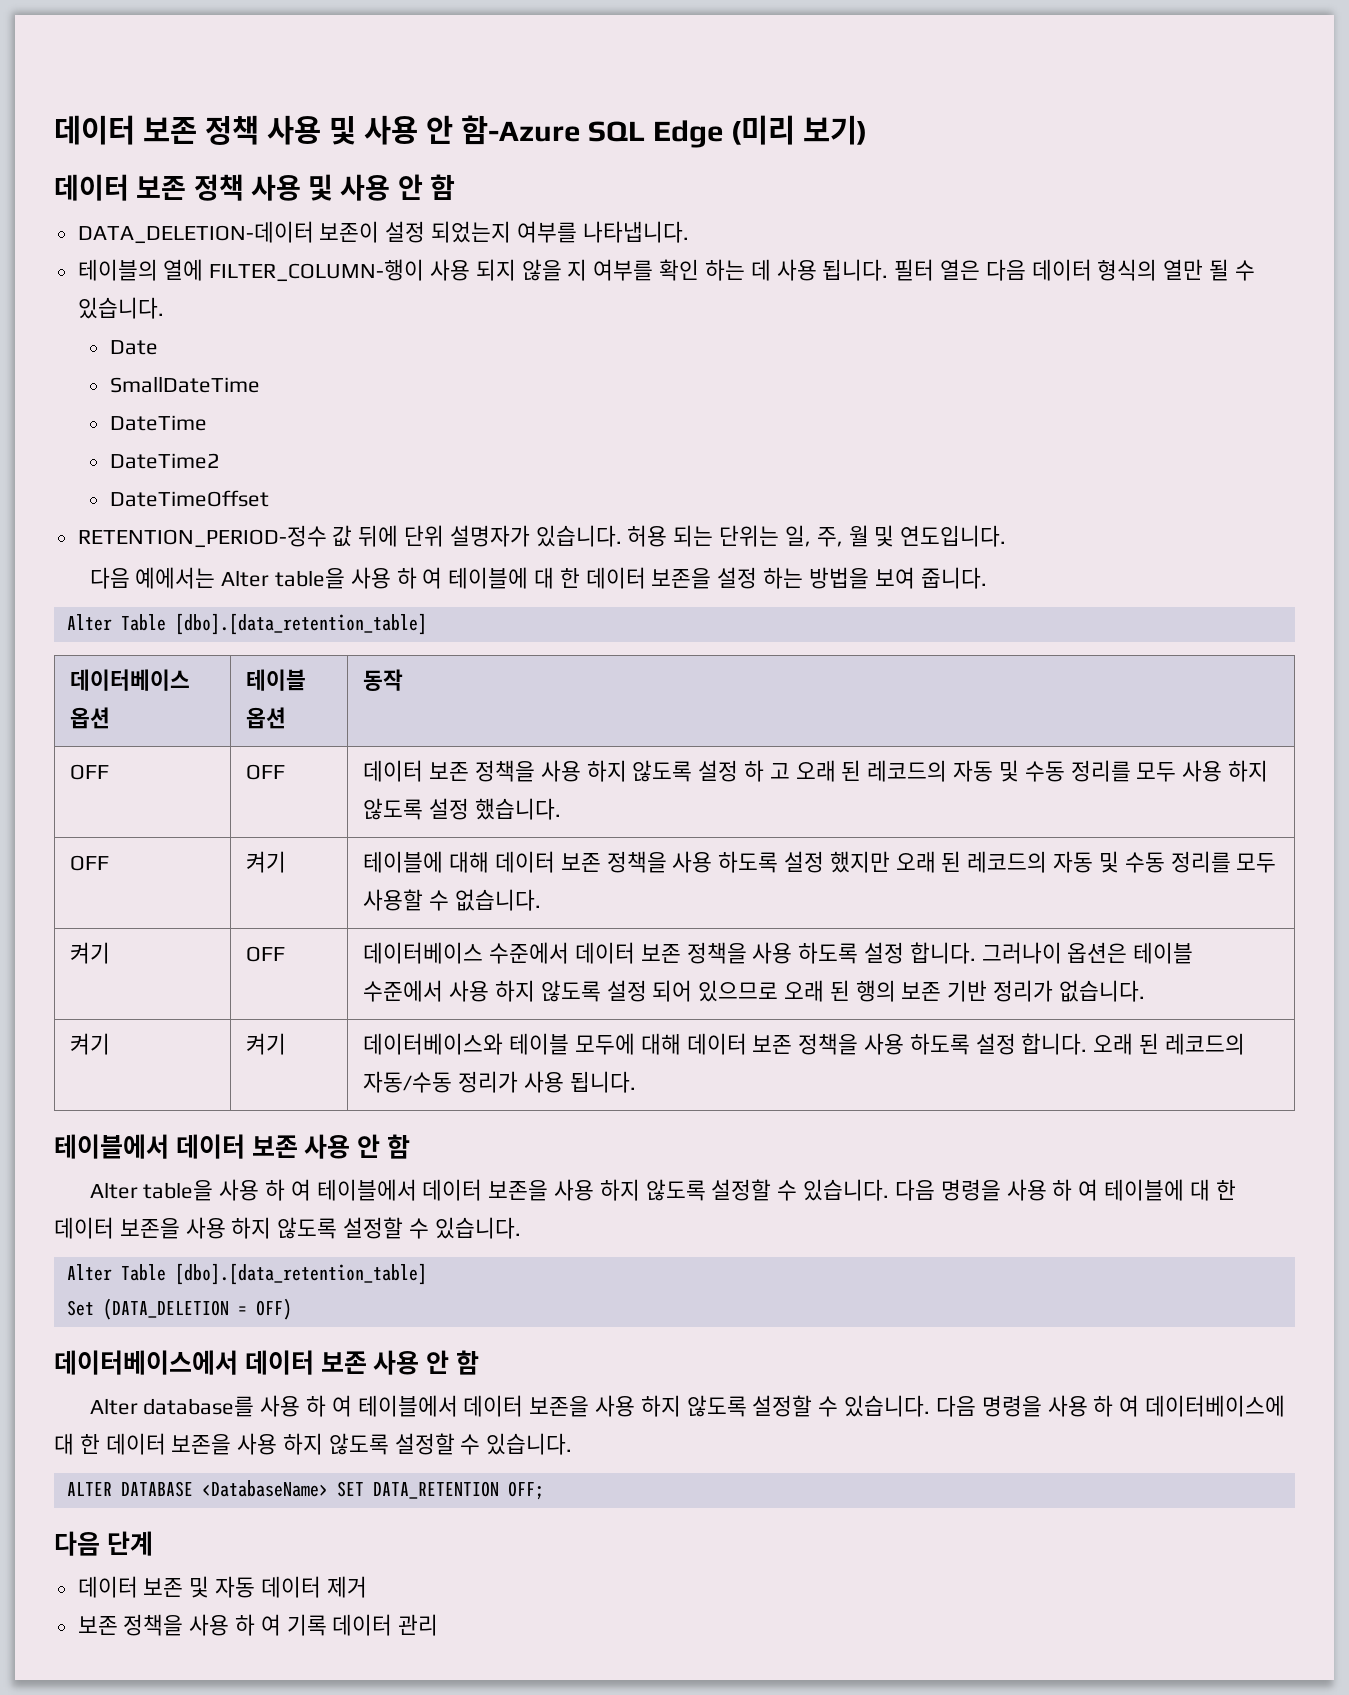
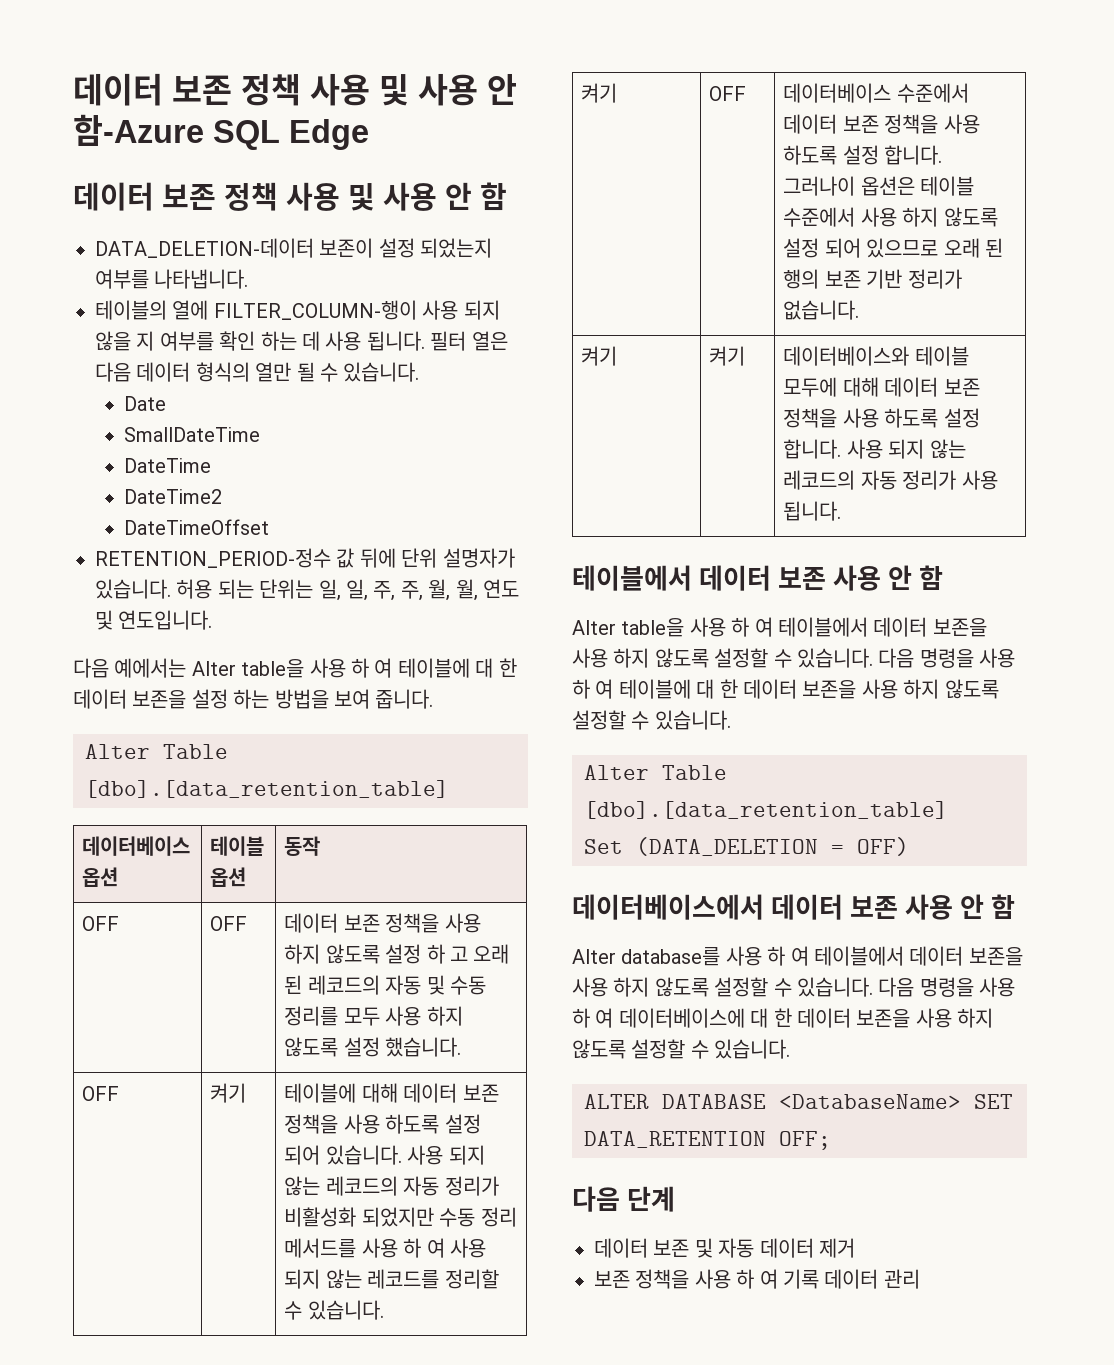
[730,115,867,145] (미리 보기) -> (369, 134) none
[816,525,869,547] 주, 월 -> [346,579,519,601] 일, 주, 주, 월, 월, 연도
[829,851,1277,873] [363,889,542,911] 했지만 오래 된 레코드의 자동 및 수동 정리를 모두 사용할 수 없습니다. -> [284,1145,485,1165] [284,1176,499,1196] [284,1207,517,1227] [284,1238,487,1258] [284,1269,499,1289] [284,1300,384,1320] 되어 있습니다. 사용 되지 않는 레코드의 자동 정리가 비활성화 되었지만 수동 정리 메서드를 사용 하 여 사용 되지 않는 레코드를 정리할 수 있습니다.
[1093,1033,1245,1055] [363,1071,453,1093] 오래 된 레코드의 자동/수동 -> [846,439,966,459] [783,470,897,490] 사용 되지 않는 레코드의 자동

